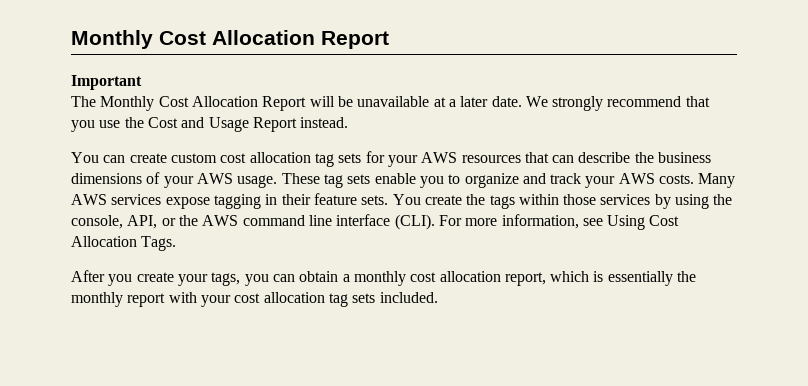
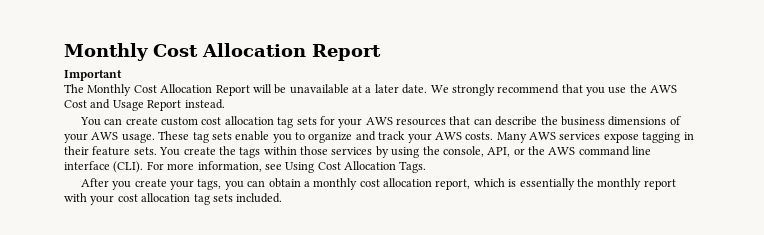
(144, 122) none -> [650,85,678,93] AWS

